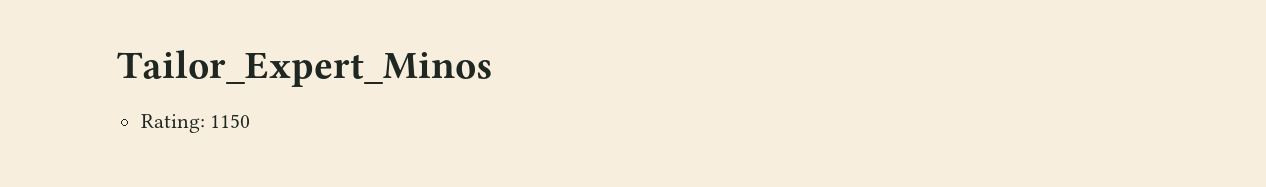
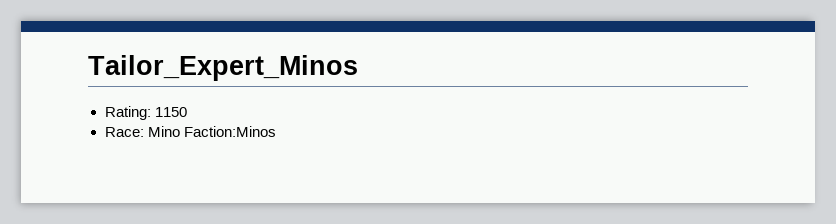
(251, 121) none -> [104,126,276,137] // Race: Mino Faction:Minos

